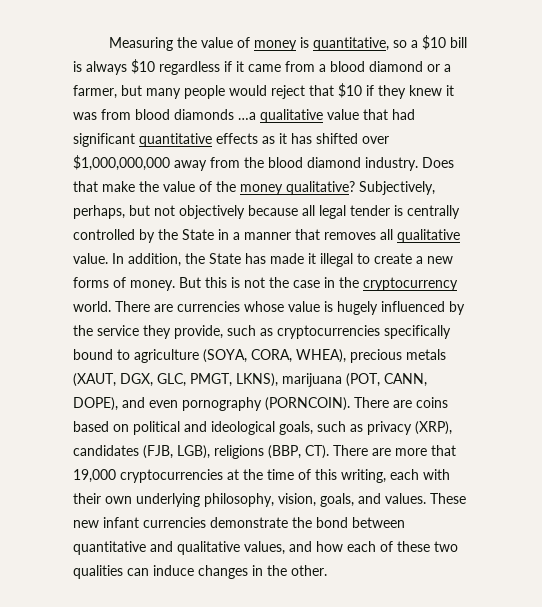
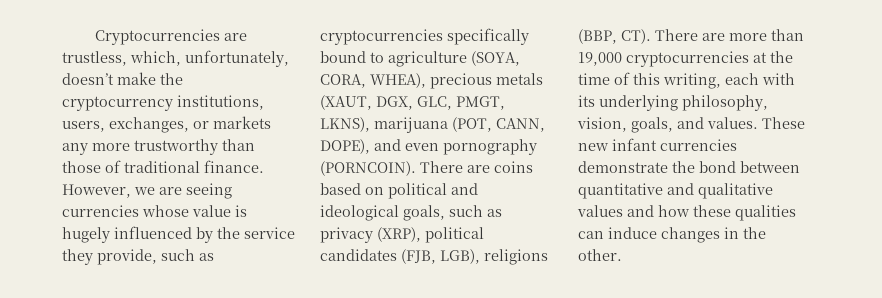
[108,35,467,51] [73,59,451,75] [73,83,454,99] [73,109,415,123] [73,133,389,147] [73,155,454,171] [73,181,435,195] [73,205,460,219] [73,229,460,243] [73,253,453,267] [73,277,458,291] [73,301,173,312] Measuring the value of money is quantitative, so a $10 bill is always $10 regardless if it came from a blood diamond or a farmer, but many people would reject that $10 if they knew it was from blood diamonds …a qualitative value that had significant quantitative effects as it has shifted over $1,000,000,000 away from the blood diamond industry. Does that make the value of the money qualitative? Subjectively, perhaps, but not objectively because all legal tender is centrally controlled by the State in a manner that removes all qualitative value. In addition, the State has made it illegal to create a new forms of money. But this is not the case in the cryptocurrency world. There are -> [94,29,247,45] [62,50,289,67] [62,72,183,85] [62,95,264,111] [62,116,271,133] [62,139,255,155] [62,160,264,173] [62,183,232,199] Cryptocurrencies are trustless, which, unfortunately, doesn’t make the cryptocurrency institutions, users, exchanges, or markets any more trustworthy than those of traditional finance. However, we are seeing
(452, 428) none -> [425,227,484,243] political
[431,445,456,456] that -> [771,29,804,41] than
[73,493,132,504] their own -> [578,95,595,107] its
[244,541,285,555] values, -> [577,205,623,217] values
[347,541,458,552] each of these two -> [693,205,731,217] these

